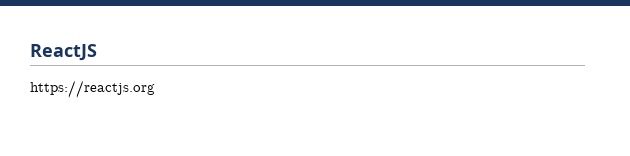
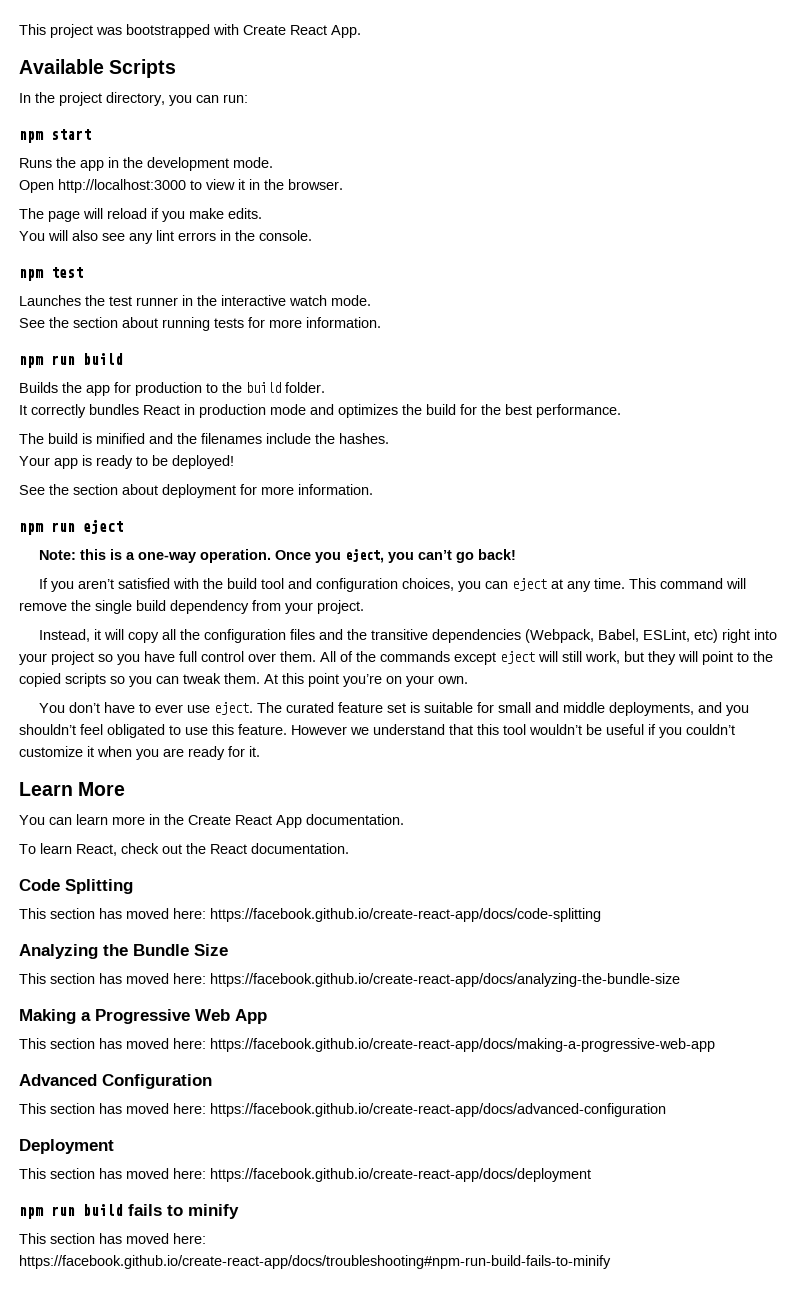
[30,44,97,61] [30,80,155,98] ReactJS // https://reactjs.org -> [19,24,361,38] [19,59,177,78] [19,92,248,106] [19,129,91,143] [19,157,273,171] [19,179,343,193] [19,208,262,222] [19,230,312,244] [19,267,83,281] [19,295,371,306] [19,317,381,331] [19,353,123,368] [19,382,325,396] [19,404,621,418] [19,433,389,444] [19,455,234,469] [19,484,373,498] [19,519,123,535] [38,549,516,563] [38,578,746,592] [19,600,364,614] [38,629,777,643] [19,651,773,665] [19,673,468,687] [38,702,749,716] [19,724,735,738] [19,746,260,760] [19,782,126,796] [19,814,404,828] [19,843,349,856] [19,879,133,894] [19,908,601,922] [19,944,228,959] [19,973,680,987] [19,1009,267,1024] [19,1038,715,1052] [19,1074,212,1089] [19,1103,666,1117] [19,1139,114,1154] [19,1168,591,1182] [19,1204,239,1219] [19,1233,206,1244] [19,1255,611,1269] This project was bootstrapped with Create React App. // Available Scripts // In the project directory, you can run: // npm start // Runs the app in the development mode. // Open http://localhost:3000 to view it in the browser. // The page will reload if you make edits. // You will also see any lint errors in the console. // npm test // Launches the test runner in the interactive watch mode. // See the section about running tests for more information. // npm run build // Builds the app for production to the build folder. // It correctly bundles React in production mode and optimizes the build for the best performance. // The build is minified and the filenames include the hashes. // Your app is ready to be deployed! // See the section about deployment for more information. // npm run eject // Note: this is a one-way operation. Once you eject, you can’t go back! // If you aren’t satisfied with the build tool and configuration choices, you can eject at any time. This command will remove the single build dependency from your project. // Instead, it will copy all the configuration files and the transitive dependencies (Webpack, Babel, ESLint, etc) right into your project so you have full control over them. All of the commands except eject will still work, but they will point to the copied scripts so you can tweak them. At this point you’re on your own. // You don’t have to ever use eject. The curated feature set is suitable for small and middle deployments, and you shouldn’t feel obligated to use this feature. However we understand that this tool wouldn’t be useful if you couldn’t customize it when you are ready for it. // Learn More // You can learn more in the Create React App documentation. // To learn React, check out the React documentation. // Code Splitting // This section has moved here: https://facebook.github.io/create-react-app/docs/code-splitting // Analyzing the Bundle Size // This section has moved here: https://facebook.github.io/create-react-app/docs/analyzing-the-bundle-size // Making a Progressive Web App // This section has moved here: https://facebook.github.io/create-react-app/docs/making-a-progressive-web-app // Advanced Configuration // This section has moved here: https://facebook.github.io/create-react-app/docs/advanced-configuration // Deployment // This section has moved here: https://facebook.github.io/create-react-app/docs/deployment // npm run build fails to minify // This section has moved here: https://facebook.github.io/create-react-app/docs/troubleshooting#npm-run-build-fails-to-minify

